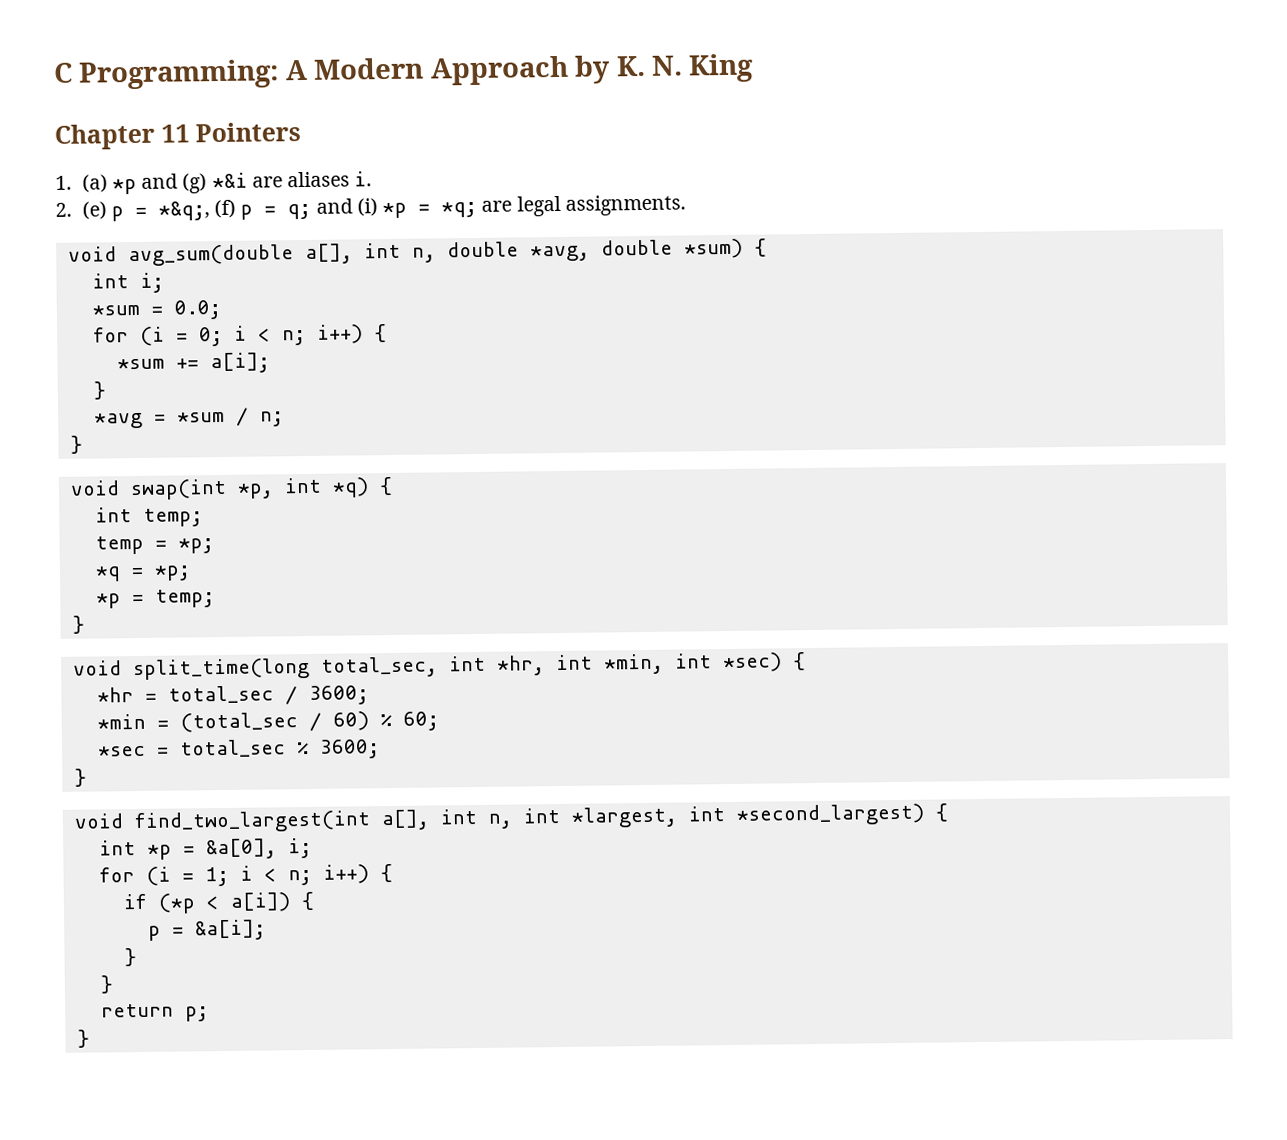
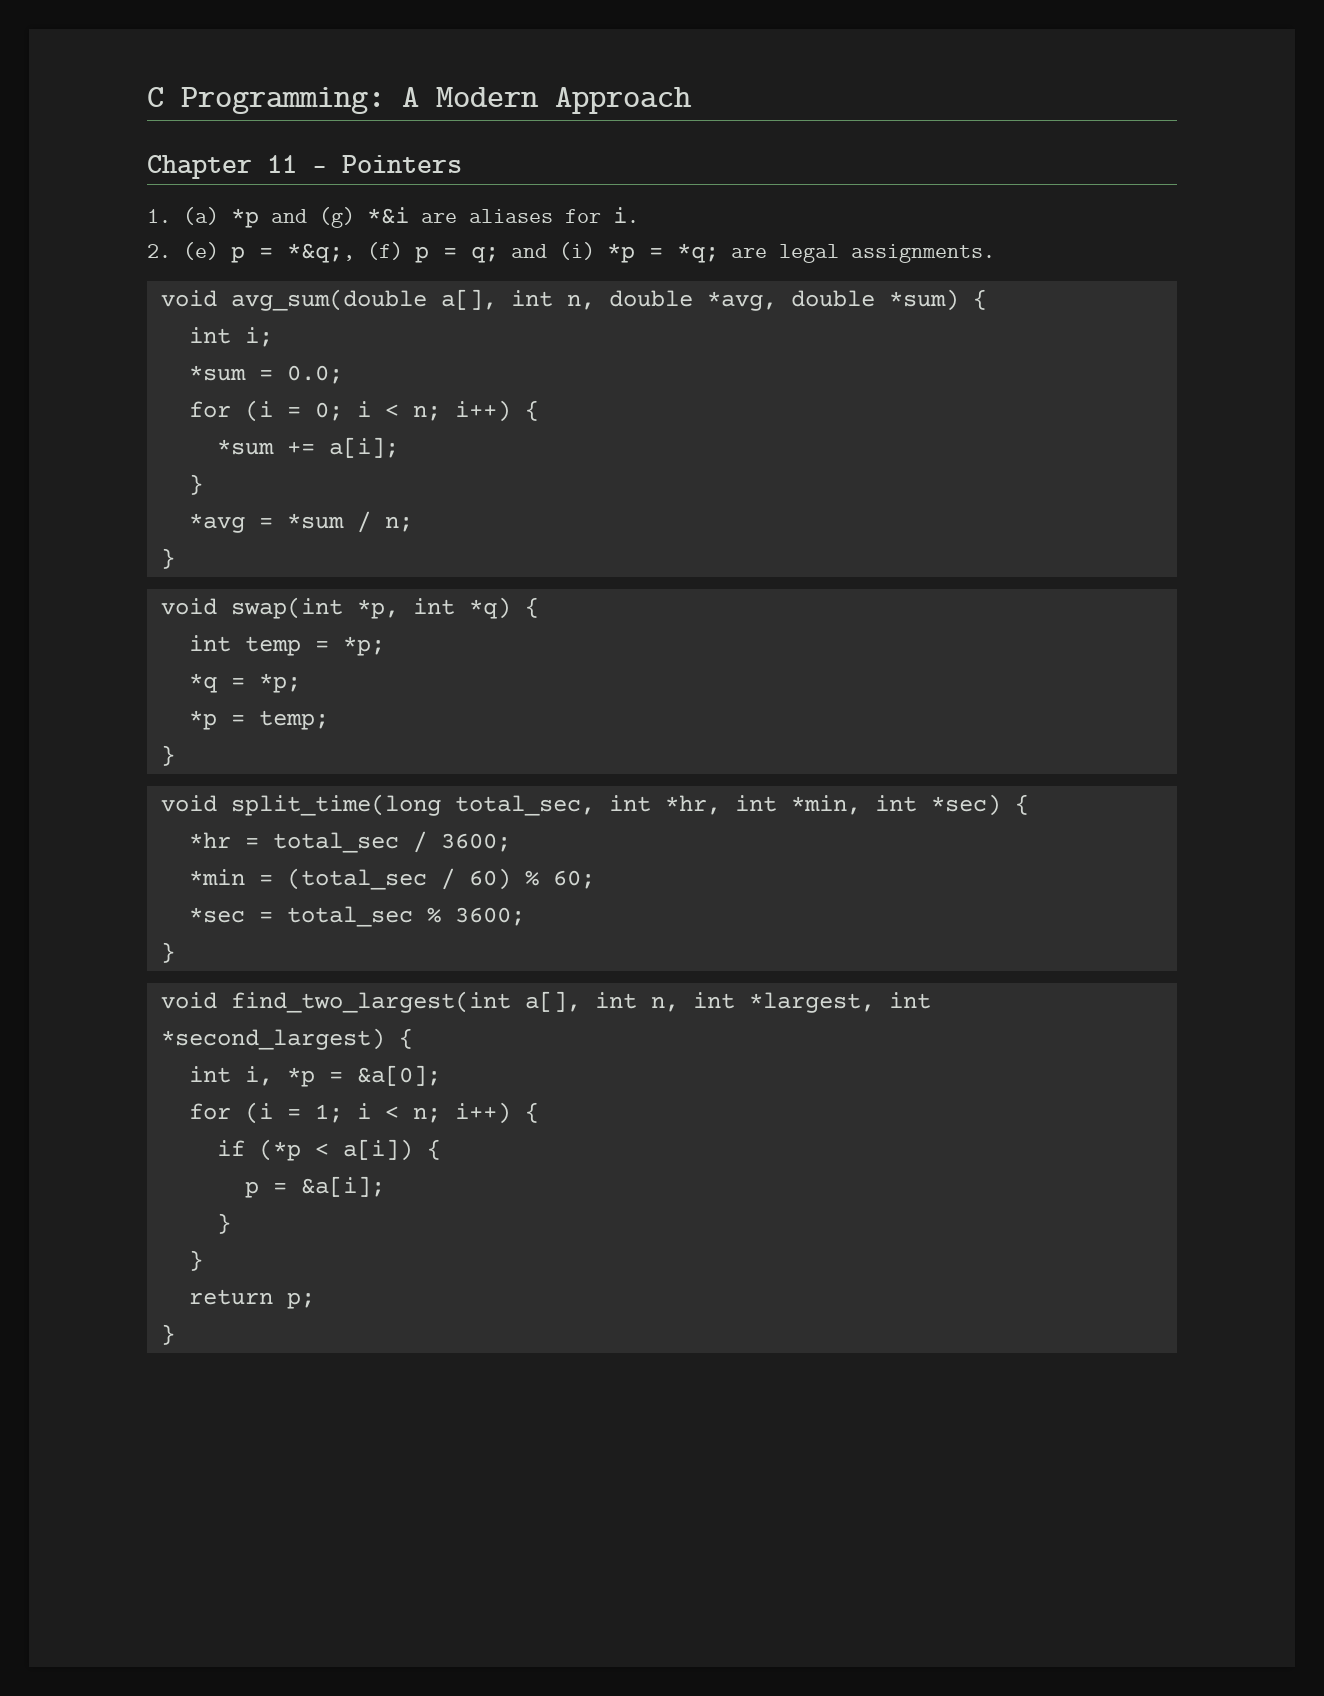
[574,53,755,84] by K. N. King -> (692, 100) none
(190, 133) none -> [312,166,327,173] -
(351, 179) none -> [564,209,601,223] for
[142,508,203,527] temp; // -> (231, 643) none
[146,837,312,860] *p = &a[0], i; -> [244,1065,441,1087] i, *p = &a[0];

